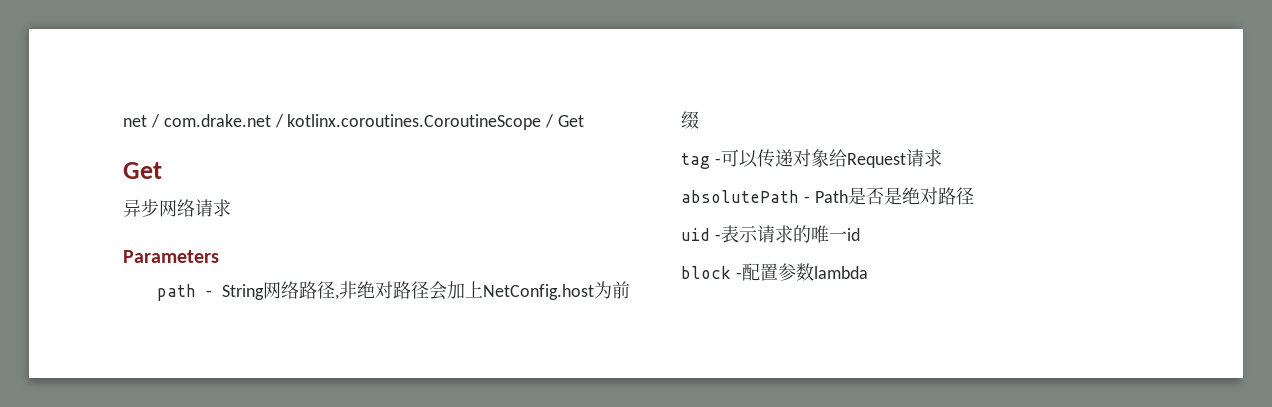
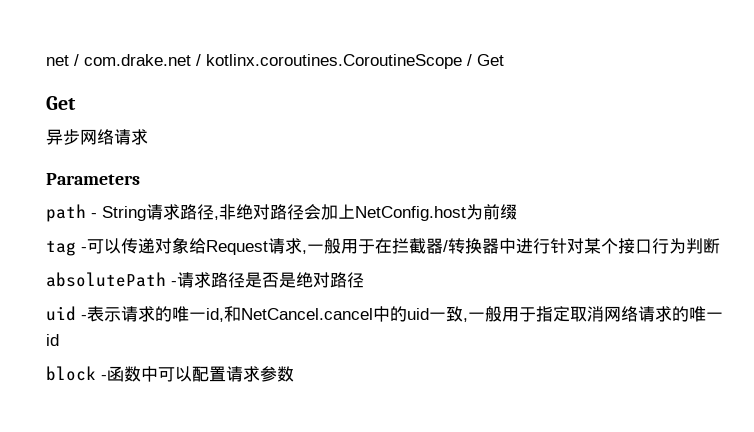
[263,281,299,299] 网络 -> [146,204,180,220] 请求
(942, 158) none -> [302,238,720,254] ,一般用于在拦截器/转换器中进行针对某个接口行为判断
[814,190,848,203] Path -> [177,272,245,288] 请求路径
[846,228,860,241] [681,263,868,281] id // block -配置参数lambda -> [206,306,723,322] [46,334,59,346] [46,366,294,382] id,和NetCancel.cancel中的uid一致,一般用于指定取消网络请求的唯一id // block -函数中可以配置请求参数

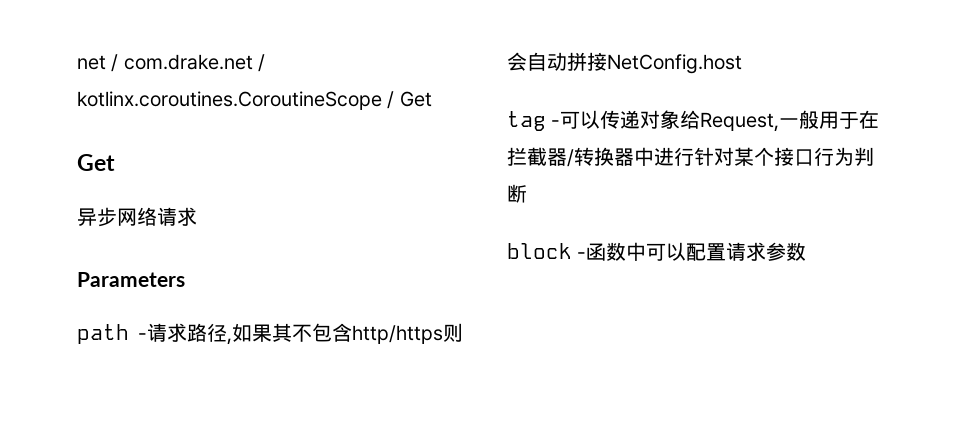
[102,206,146,221] String -> (148, 336) none
[219,204,355,220] 非绝对路径会加上 -> [232,323,463,344] [507,52,607,71] 如果其不包含http/https则会自动拼接
[466,204,517,220] 为前缀 -> (742, 64) none
[206,238,307,255] Request请求, -> [700,112,780,132] Request,
[46,272,364,288] [46,306,723,322] [46,334,59,346] // absolutePath -请求路径是否是绝对路径 // uid -表示请求的唯一id,和NetCancel.cancel中的uid一致,一般用于指定取消网络请求的唯一id -> (527, 193) none

